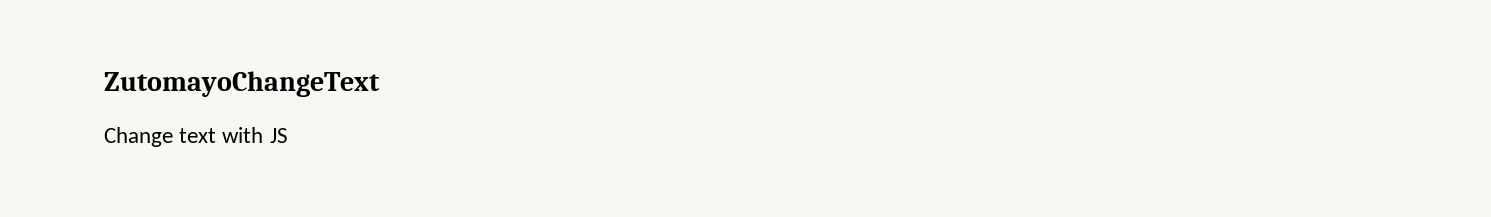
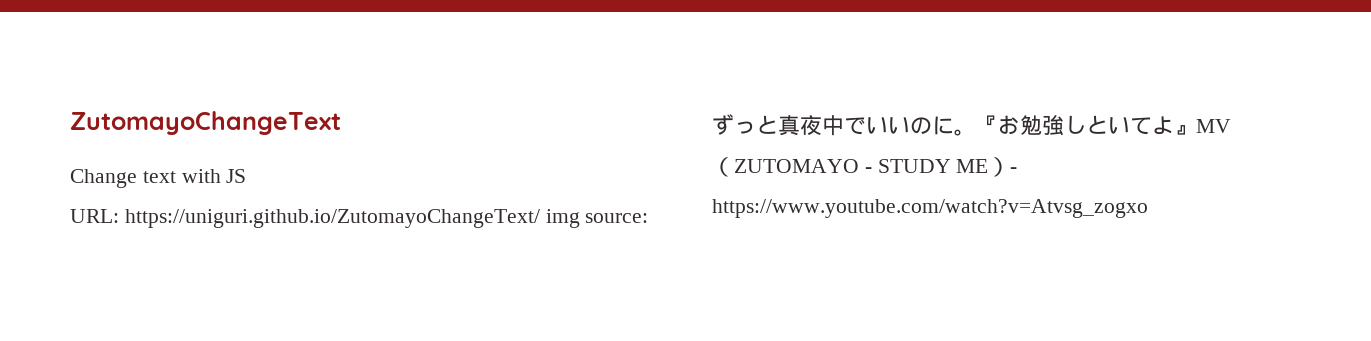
(288, 135) none -> [70,209,649,228] [712,114,1231,136] [712,157,1018,177] [712,199,1148,218] // URL: https://uniguri.github.io/ZutomayoChangeText/ img source:ずっと真夜中でいいのに。『お勉強しといてよ』MV（ZUTOMAYO - STUDY ME）- https://www.youtube.com/watch?v=Atvsg_zogxo

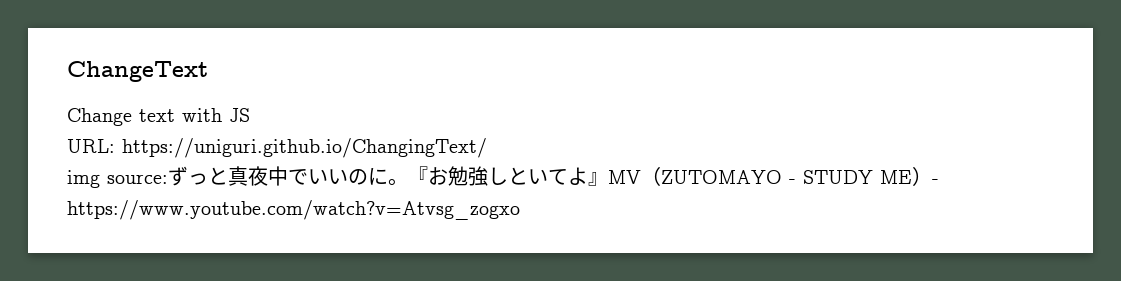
[70,111,341,135] ZutomayoChangeText -> [67,61,208,82] ChangeText
[124,209,540,228] https://uniguri.github.io/ZutomayoChangeText/ -> [122,138,487,158] https://uniguri.github.io/ChangingText/ //

